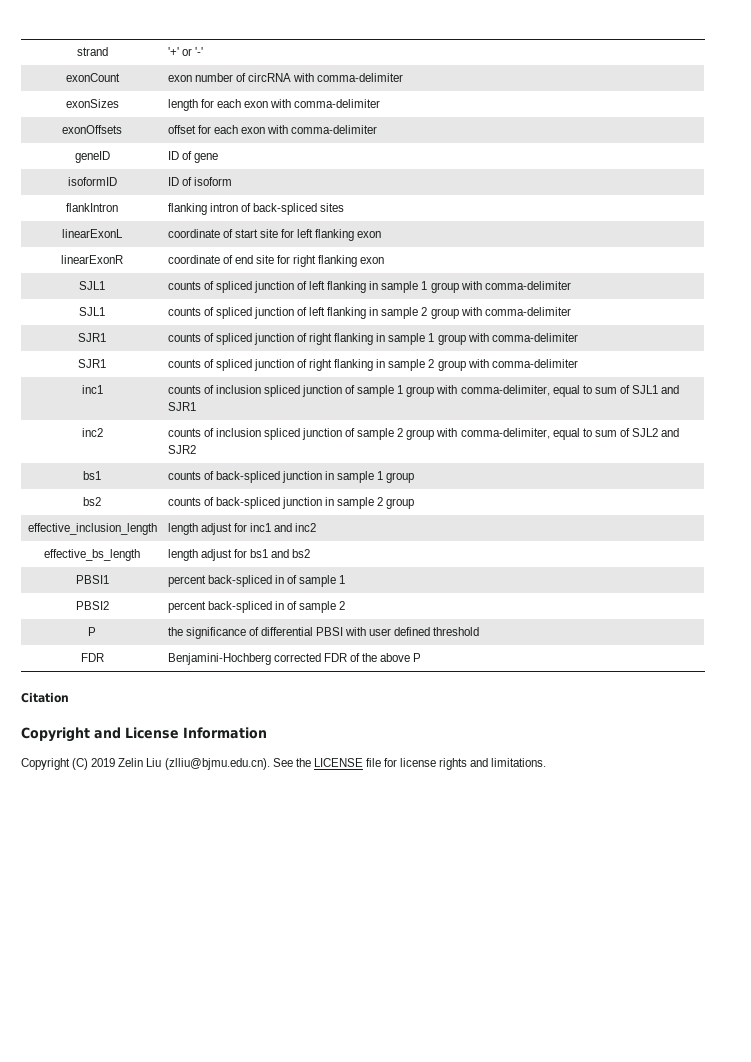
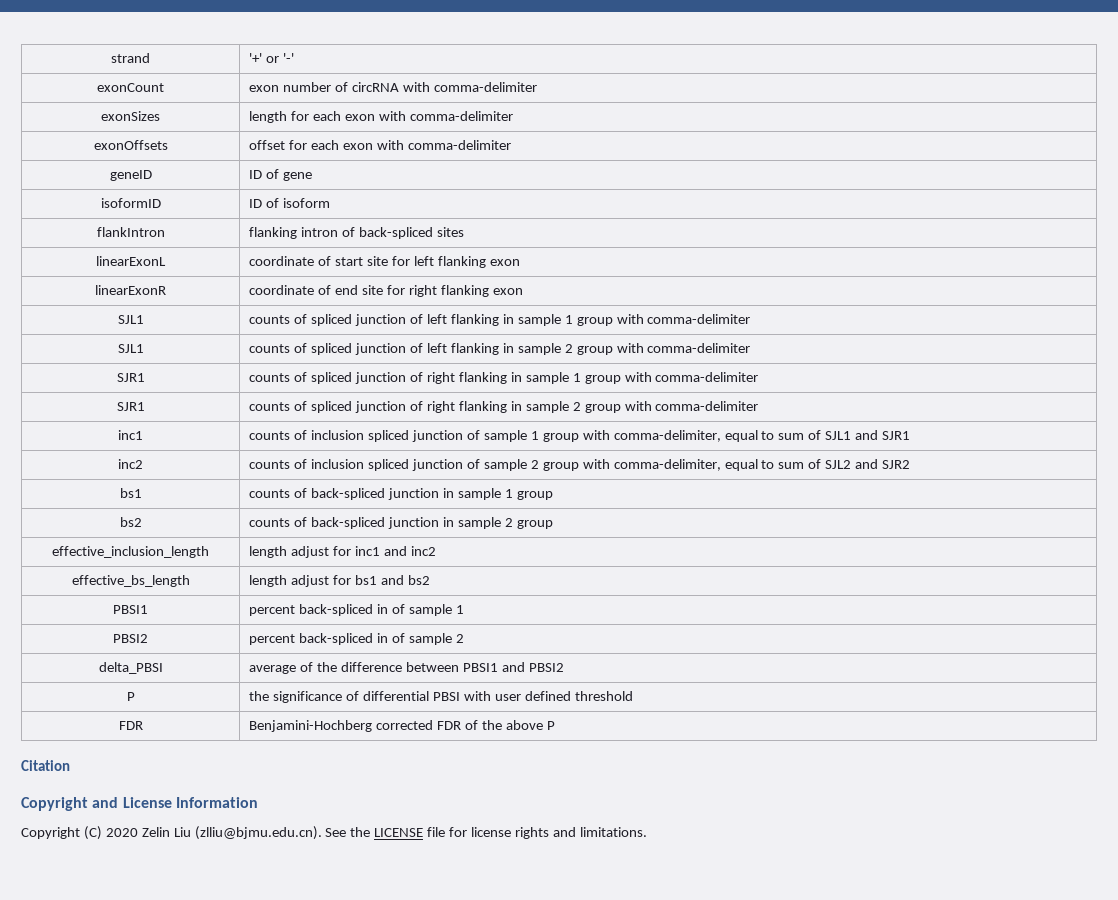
(346, 605) none -> [98,662,163,674] [249,662,564,674] // delta_PBSI | average of the difference between PBSI1 and PBSI2
[91,758,116,767] 2019 -> [105,828,138,837] 2020

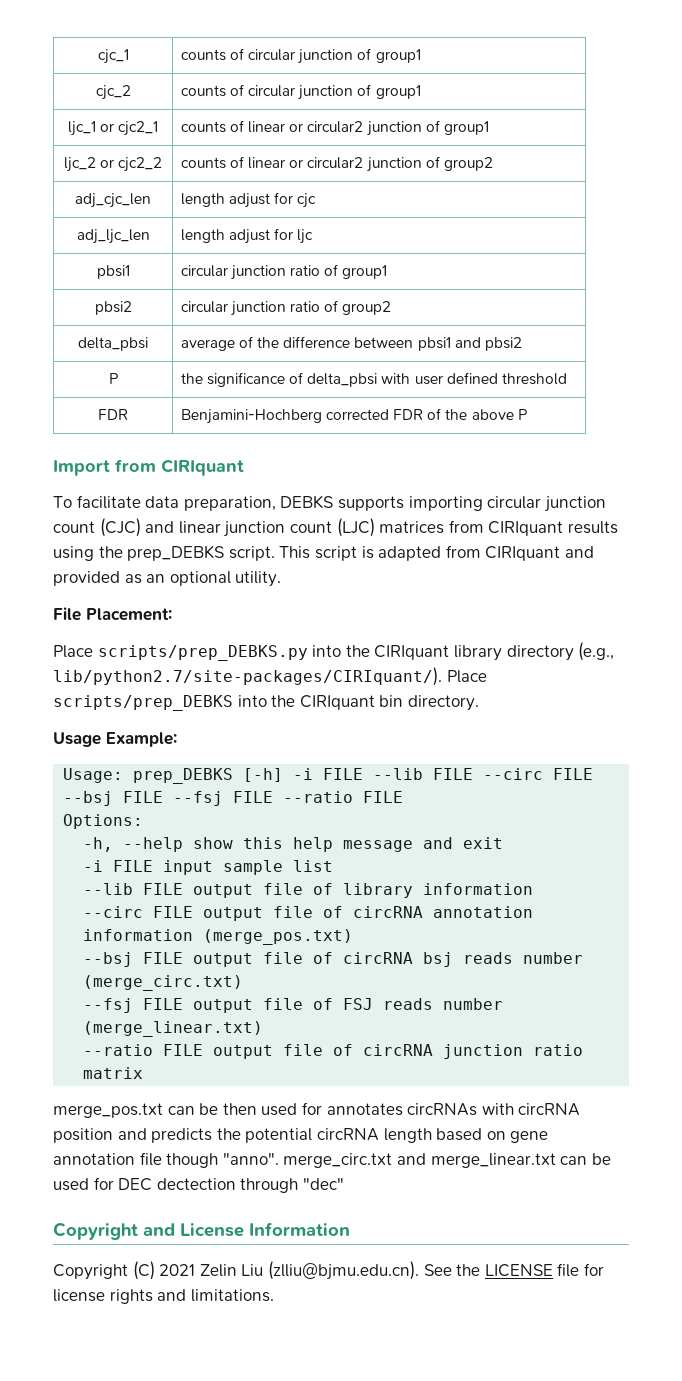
[111,53,150,63] [249,53,295,63] [97,83,164,92] [249,82,538,92] [101,111,160,121] [249,111,514,123] [93,140,168,150] [249,140,512,150] [109,170,152,181] [249,169,313,181] [100,198,161,208] [249,198,331,208] [96,227,165,237] [249,227,465,239] [96,256,166,266] [249,256,520,268] [95,285,166,295] [249,285,523,297] [117,315,144,324] [249,314,751,326] [117,344,144,353] [249,343,751,355] [116,373,145,382] [249,372,759,384] [116,402,145,411] [249,401,759,413] [118,430,143,440] [249,430,911,442] [118,459,143,469] [249,459,911,471] [119,488,142,498] [249,488,553,500] [119,517,142,527] [249,517,553,529] [52,546,209,558] [249,546,437,558] [71,575,190,587] [249,575,431,587] [113,605,148,614] [249,604,465,616] [113,634,148,643] [249,633,465,645] [98,662,163,674] strand | '+' or '-' // exonCount | exon number of circRNA with comma-delimiter // exonSizes | length for each exon with comma-delimiter // exonOffsets | offset for each exon with comma-delimiter // geneID | ID of gene // isoformID | ID of isoform // flankIntron | flanking intron of back-spliced sites // linearExonL | coordinate of start site for left flanking exon // linearExonR | coordinate of end site for right flanking exon // SJL1 | counts of spliced junction of left flanking in sample 1 group with comma-delimiter // SJL1 | counts of spliced junction of left flanking in sample 2 group with comma-delimiter // SJR1 | counts of spliced junction of right flanking in sample 1 group with comma-delimiter // SJR1 | counts of spliced junction of right flanking in sample 2 group with comma-delimiter // inc1 | counts of inclusion spliced junction of sample 1 group with comma-delimiter, equal to sum of SJL1 and SJR1 // inc2 | counts of inclusion spliced junction of sample 2 group with comma-delimiter, equal to sum of SJL2 and SJR2 // bs1 | counts of back-spliced junction in sample 1 group // bs2 | counts of back-spliced junction in sample 2 group // effective_inclusion_length | length adjust for inc1 and inc2 // effective_bs_length | length adjust for bs1 and bs2 // PBSI1 | percent back-spliced in of sample 1 // PBSI2 | percent back-spliced in of sample 2 // delta_PBSI -> [97,49,129,64] [180,48,421,64] [95,85,131,100] [180,84,421,100] [67,121,159,136] [180,120,489,136] [63,157,163,172] [180,156,493,172] [75,193,151,208] [180,192,317,208] [76,229,150,244] [180,228,314,244] [96,265,130,279] [180,264,388,280] [94,301,132,315] [180,300,392,316] [78,337,148,351] cjc_1 | counts of circular junction of group1 // cjc_2 | counts of circular junction of group1 // ljc_1 or cjc2_1 | counts of linear or circular2 junction of group1 // ljc_2 or cjc2_2 | counts of linear or circular2 junction of group2 // adj_cjc_len | length adjust for cjc // adj_ljc_len | length adjust for ljc // pbsi1 | circular junction ratio of group1 // pbsi2 | circular junction ratio of group2 // delta_pbsi
[463,662,564,672] PBSI1 and PBSI2 -> [417,337,522,351] pbsi1 and pbsi2
[363,691,461,701] differential PBSI -> [307,373,378,387] delta_pbsi
[21,760,70,771] Citation -> [53,459,244,476] [53,495,606,512] [53,518,618,537] [53,545,594,561] [53,571,282,587] [53,607,172,621] [53,642,615,661] [53,667,487,686] [53,695,479,711] [53,732,177,747] [63,768,594,784] [63,791,404,806] [63,814,144,829] [83,837,504,852] [83,860,334,875] [83,883,534,898] [83,906,534,921] [83,929,354,945] [83,952,584,967] [83,975,244,991] [83,998,504,1013] [83,1021,264,1037] [83,1044,584,1059] [83,1067,144,1079] [53,1102,581,1118] [53,1128,549,1143] [53,1152,611,1168] [53,1177,344,1193] Import from CIRIquant // To facilitate data preparation, DEBKS supports importing circular junction count (CJC) and linear junction count (LJC) matrices from CIRIquant results using the prep_DEBKS script. This script is adapted from CIRIquant and provided as an optional utility. // File Placement: // Place scripts/prep_DEBKS.py into the CIRIquant library directory (e.g., lib/python2.7/site-packages/CIRIquant/). Place scripts/prep_DEBKS into the CIRIquant bin directory. // Usage Example: // Usage: prep_DEBKS [-h] -i FILE --lib FILE --circ FILE --bsj FILE --fsj FILE --ratio FILE // Options: // -h, --help show this help message and exit // -i FILE input sample list // --lib FILE output file of library information // --circ FILE output file of circRNA annotation information (merge_pos.txt) // --bsj FILE output file of circRNA bsj reads number (merge_circ.txt) // --fsj FILE output file of FSJ reads number (merge_linear.txt) // --ratio FILE output file of circRNA junction ratio matrix // merge_pos.txt can be then used for annotates circRNAs with circRNA position and predicts the potential circRNA length based on gene annotation file though "anno". merge_circ.txt and merge_linear.txt can be used for DEC dectection through "dec"
[105,828,138,837] 2020 -> [159,1264,196,1276] 2021

